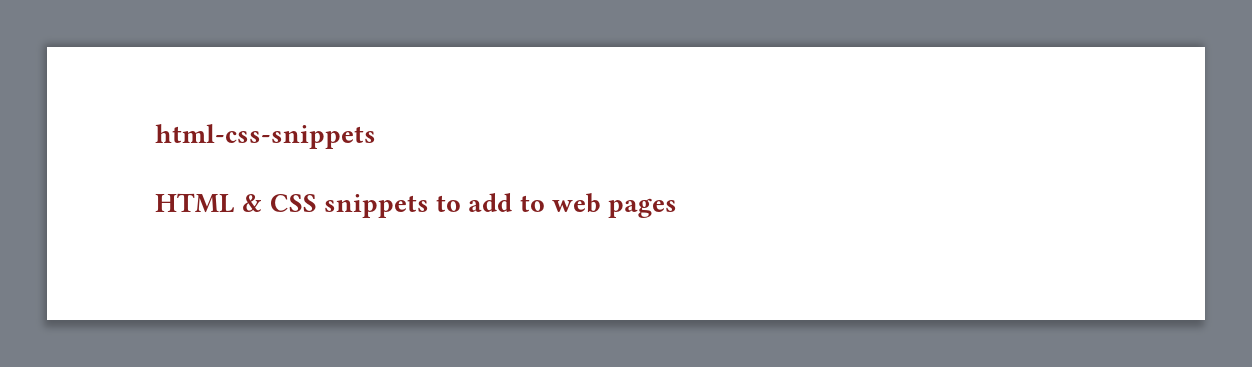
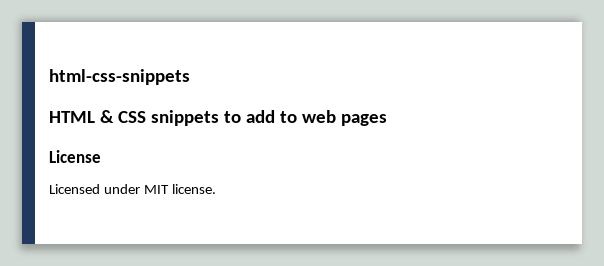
(678, 208) none -> [49,150,101,163] [49,184,216,194] // License // Licensed under MIT license.

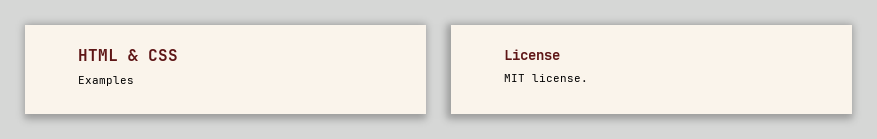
[49,69,190,85] html-css-snippets // -> (78, 55) none
[150,110,387,126] snippets to add to web pages -> [78,76,134,86] // Examples
[49,184,140,194] Licensed under -> (560, 54) none

